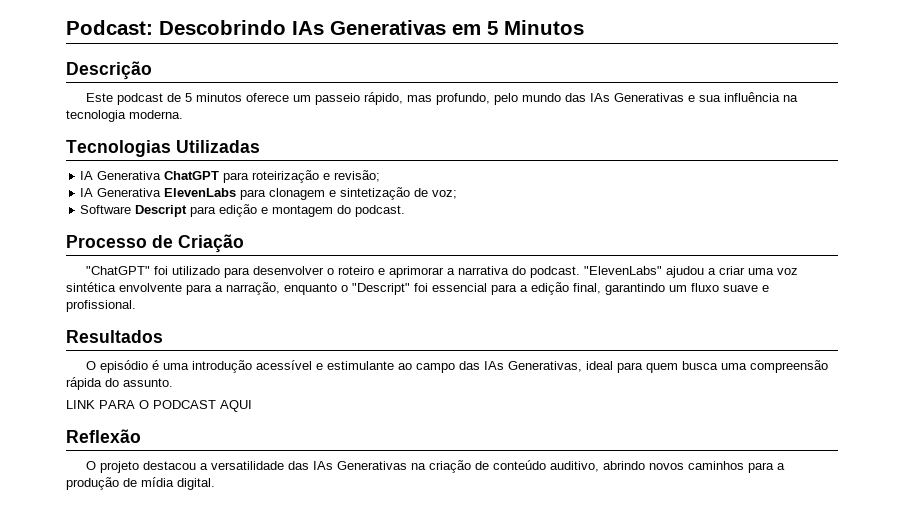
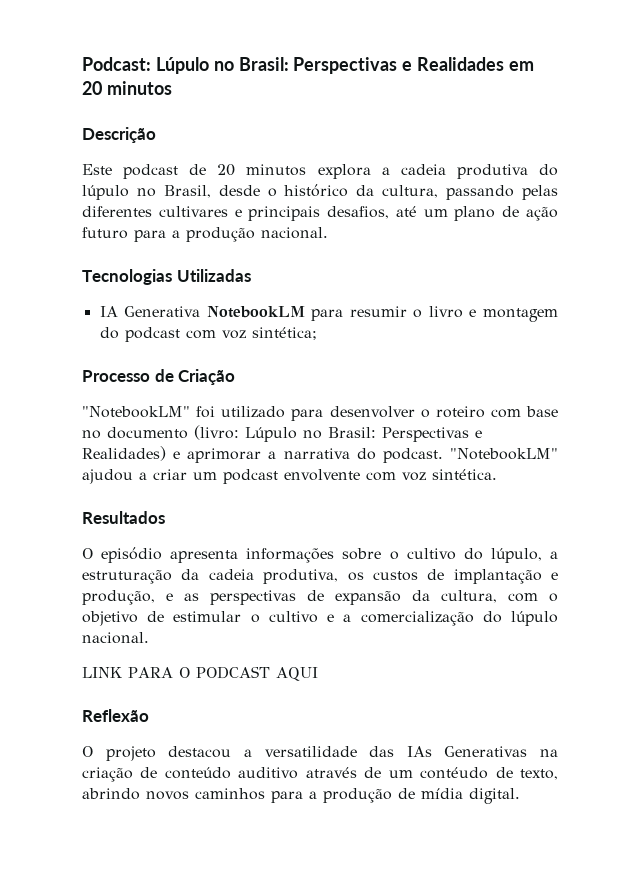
[159,20,584,35] [66,61,152,80] [86,92,799,105] [66,110,183,122] [66,140,260,157] [80,170,381,183] [80,187,458,200] [80,204,406,217] Descobrindo IAs Generativas em 5 Minutos // Descrição // Este podcast de 5 minutos oferece um passeio rápido, mas profundo, pelo mundo das IAs Generativas e sua influência na tecnologia moderna. // Tecnologias Utilizadas // IA Generativa ChatGPT para roteirização e revisão; // IA Generativa ElevenLabs para clonagem e sintetização de voz; // Software Descript para edição e montagem do podcast. -> [155,57,535,74] [82,81,172,95] [82,127,156,143] [82,164,558,179] [82,184,559,200] [82,206,558,221] [82,227,328,242] [82,269,251,285] [99,306,558,322] [99,327,317,342] Lúpulo no Brasil: Perspectivas e Realidades em 20 minutos // Descrição // Este podcast de 20 minutos explora a cadeia produtiva do lúpulo no Brasil, desde o histórico da cultura, passando pelas diferentes cultivares e principais desafios, até um plano de ação futuro para a produção nacional. // Tecnologias Utilizadas // IA Generativa NotebookLM para resumir o livro e montagem do podcast com voz sintética;
[86,266,151,275] "ChatGPT" -> [82,406,190,418] "NotebookLM"
(375, 270) none -> [490,406,558,418] [82,425,482,442] [82,446,166,461] com base no documento (livro: Lúpulo no Brasil: Perspectivas e Realidades)
[584,266,663,275] "ElevenLabs" -> [450,448,558,460] "NotebookLM"
[748,268,799,275] [66,282,769,295] [66,300,136,312] [66,330,163,343] [86,360,829,373] [66,377,173,390] uma voz sintética envolvente para a narração, enquanto o "Descript" foi essencial para a edição final, garantindo um fluxo suave e profissional. // Resultados // O episódio é uma introdução acessível e estimulante ao campo das IAs Generativas, ideal para quem busca uma compreensão rápida do assunto. -> [193,469,497,484] [82,511,165,524] [82,547,558,563] [82,569,558,584] [82,590,558,605] [82,611,558,626] [82,632,149,644] um podcast envolvente com voz sintética. // Resultados // O episódio apresenta informações sobre o cultivo do lúpulo, a estruturação da cadeia produtiva, os custos de implantação e produção, e as perspectivas de expansão da cultura, com o objetivo de estimular o cultivo e a comercialização do lúpulo nacional.
[550,461,600,472] auditivo, -> [238,767,559,780] auditivo através de um contéudo de texto,

